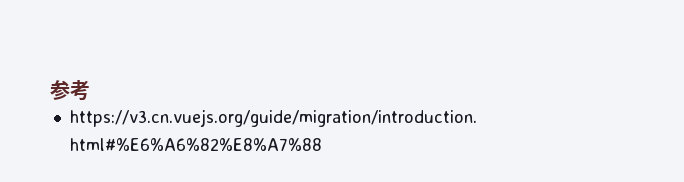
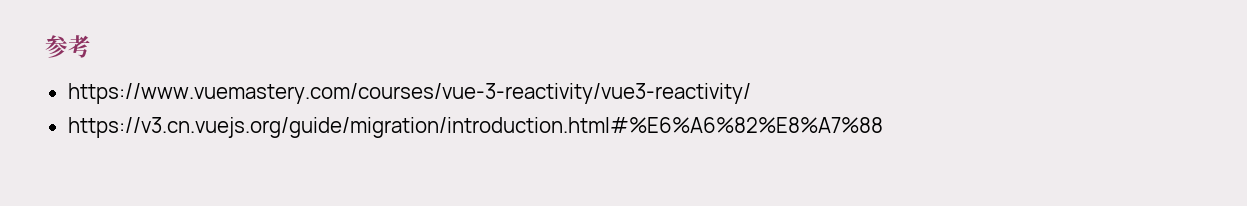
(90, 90) none -> [67,83,751,104] // https://www.vuemastery.com/courses/vue-3-reactivity/vue3-reactivity/

